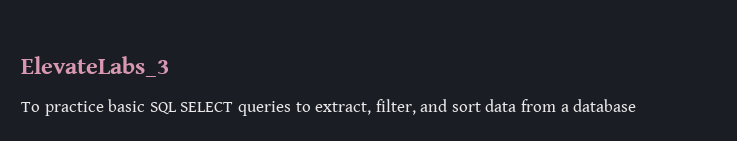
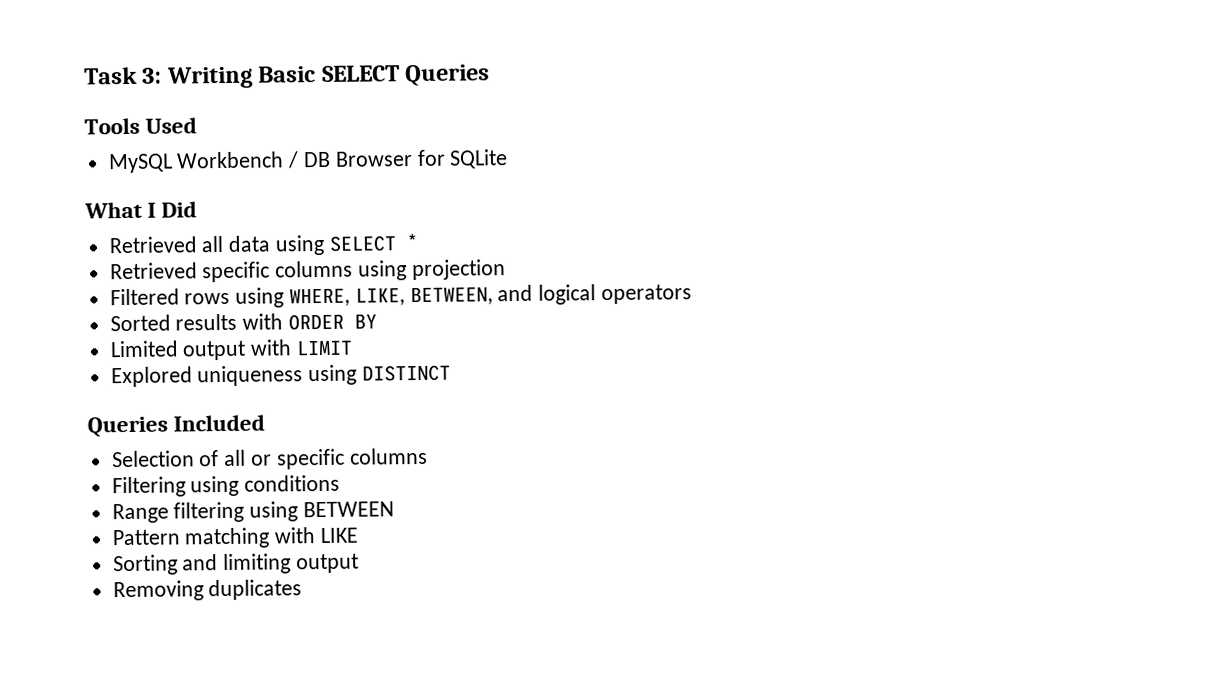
[21,56,169,77] [21,99,637,116] ElevateLabs_3 // To practice basic SQL SELECT queries to extract, filter, and sort data from a database -> [84,64,491,89] [84,117,198,135] [107,149,509,174] [84,201,198,219] [108,233,418,256] [109,259,506,283] [109,284,693,308] [109,313,378,332] [109,339,354,361] [110,364,452,388] [87,414,266,438] [111,447,428,470] [111,474,341,498] [111,501,395,524] [111,527,359,549] [112,553,360,576] [112,579,303,602] Task 3: Writing Basic SELECT Queries // Tools Used // MySQL Workbench / DB Browser for SQLite // What I Did // Retrieved all data using SELECT * // Retrieved specific columns using projection // Filtered rows using WHERE, LIKE, BETWEEN, and logical operators // Sorted results with ORDER BY // Limited output with LIMIT // Explored uniqueness using DISTINCT // Queries Included // Selection of all or specific columns // Filtering using conditions // Range filtering using BETWEEN // Pattern matching with LIKE // Sorting and limiting output // Removing duplicates

